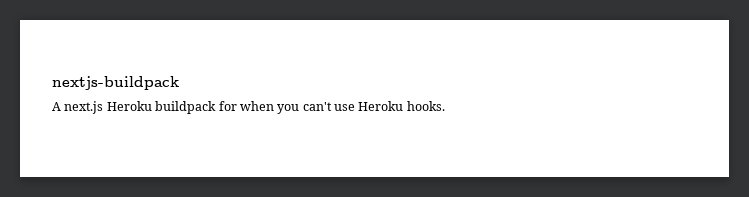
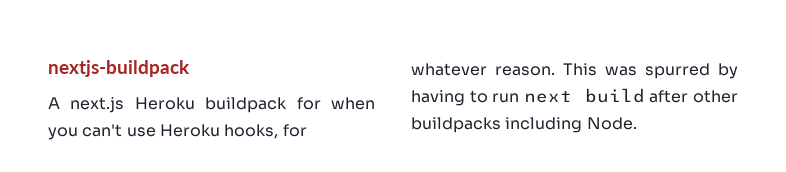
[406,101,445,111] hooks. -> [224,124,307,139] [411,63,738,79] [411,88,738,106] [411,117,637,133] hooks, for whatever reason. This was spurred by having to run next build after other buildpacks including Node.

